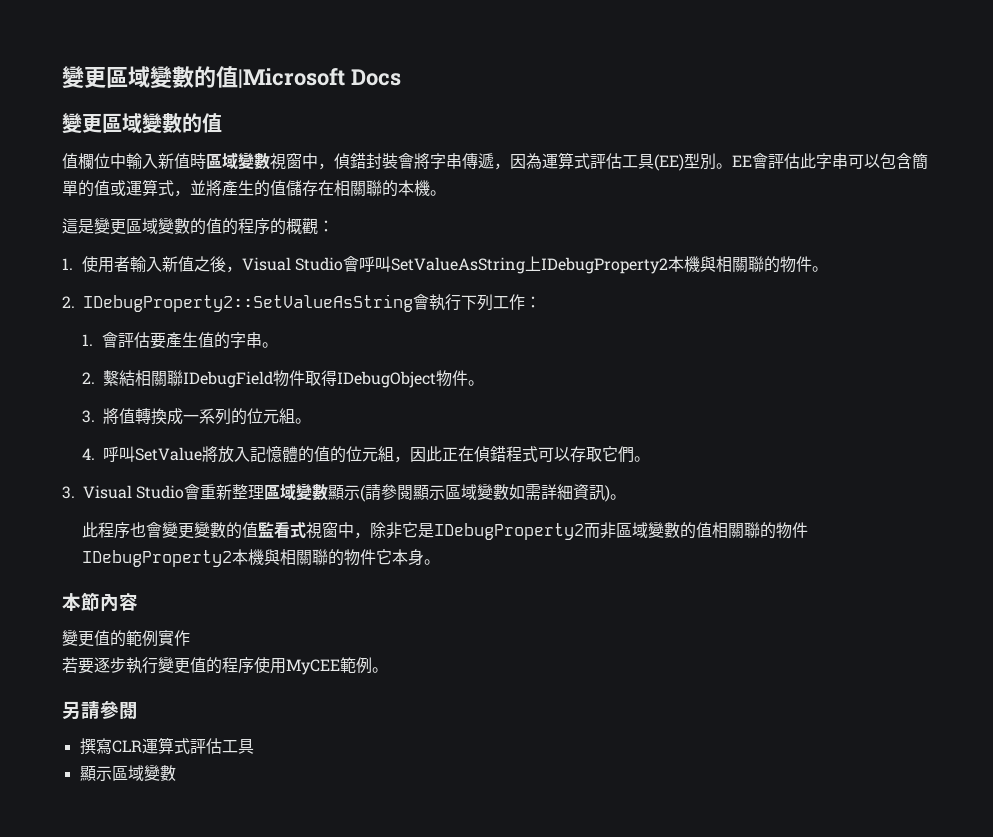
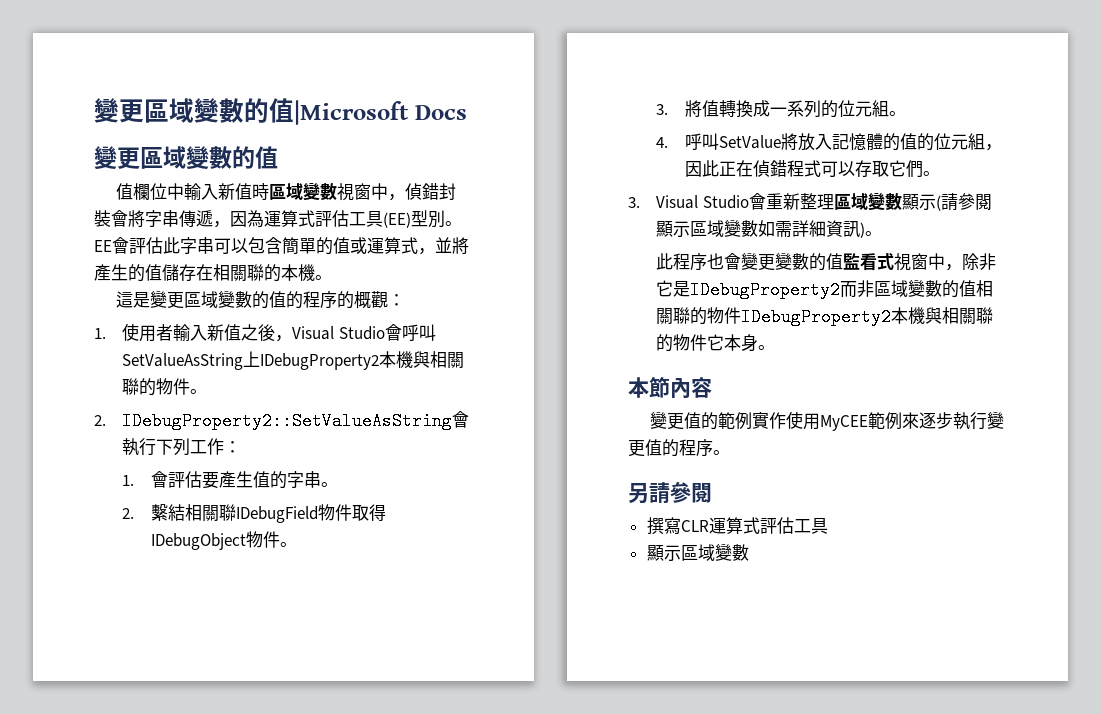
[62,657,94,674] // 若要 -> [786,411,920,431] 使用MyCEE範例來
[254,657,372,675] 使用MyCEE範例 -> (713, 448) none

